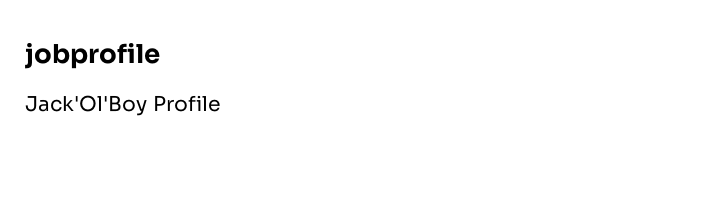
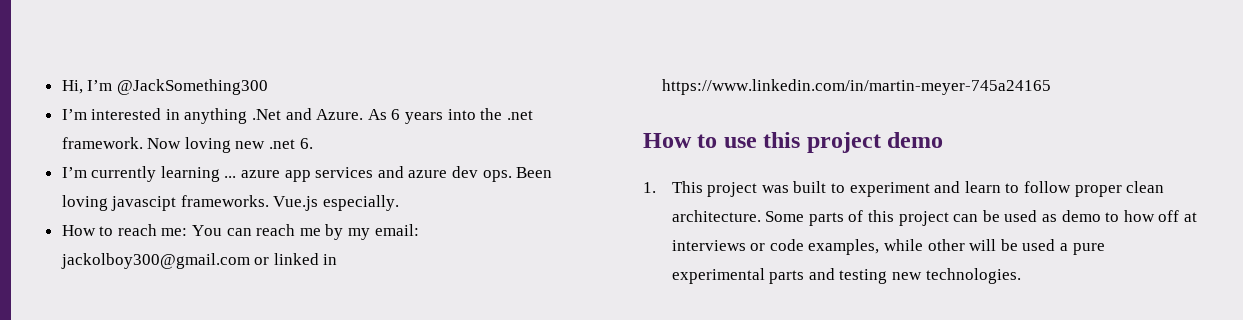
[25,42,160,69] [25,95,221,116] jobprofile // Jack'Ol'Boy Profile -> [61,79,268,95] [61,108,533,124] [61,137,313,153] [61,166,553,182] [61,195,400,211] [61,224,419,240] [60,253,338,269] [661,79,1051,95] [643,132,944,153] [643,181,1165,197] [671,210,1197,226] [671,239,1105,255] [671,268,1021,284] Hi, I’m @JackSomething300 // I’m interested in anything .Net and Azure. As 6 years into the .net framework. Now loving new .net 6. // I’m currently learning ... azure app services and azure dev ops. Been loving javascipt frameworks. Vue.js especially. // How to reach me: You can reach me by my email: jackolboy300@gmail.com or linked in https://www.linkedin.com/in/martin-meyer-745a24165 // How to use this project demo // 1. This project was built to experiment and learn to follow proper clean architecture. Some parts of this project can be used as demo to how off at interviews or code examples, while other will be used a pure experimental parts and testing new technologies.

